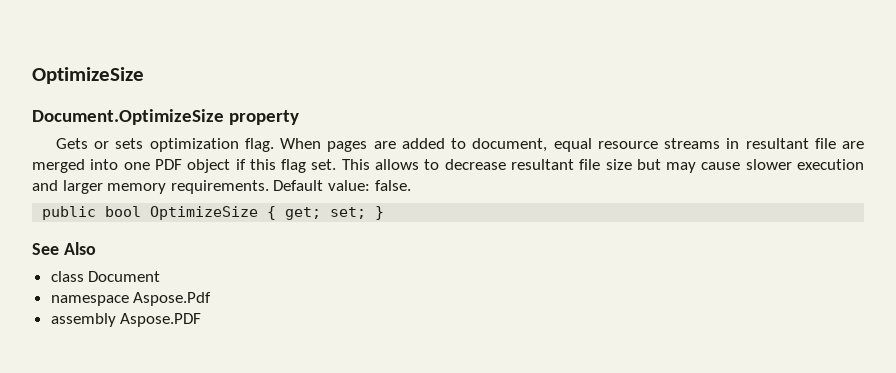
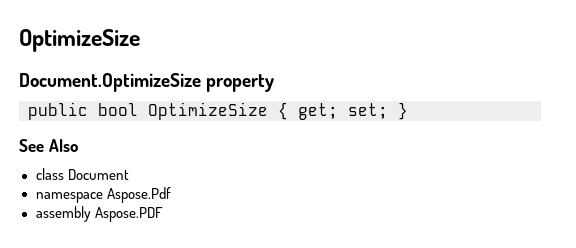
[56,138,864,152] [32,159,864,173] [32,180,411,194] // Gets or sets optimization flag. When pages are added to document, equal resource streams in resultant file are merged into one PDF object if this flag set. This allows to decrease resultant file size but may cause slower execution and larger memory requirements. Default value: false. -> (275, 83) none

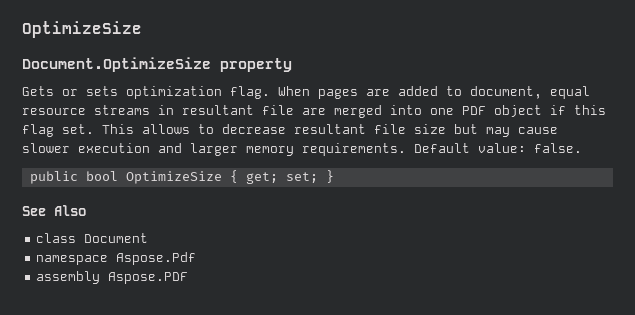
(275, 83) none -> [22,86,590,99] [22,105,606,118] [22,124,558,137] [22,143,582,156] // Gets or sets optimization flag. When pages are added to document, equal resource streams in resultant file are merged into one PDF object if this flag set. This allows to decrease resultant file size but may cause slower execution and larger memory requirements. Default value: false.

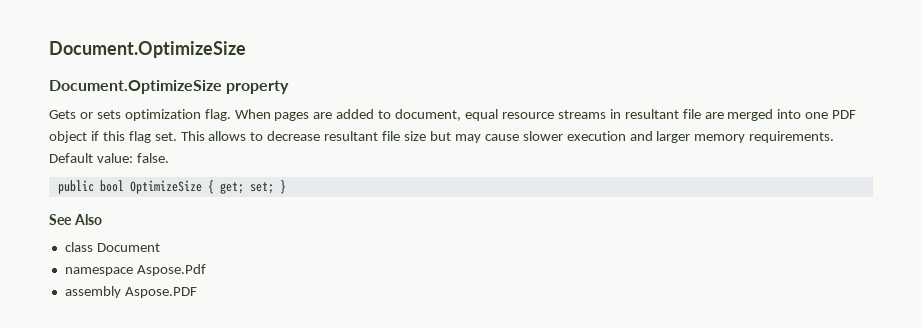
[22,21,142,38] OptimizeSize -> [49,41,246,58] Document.OptimizeSize

